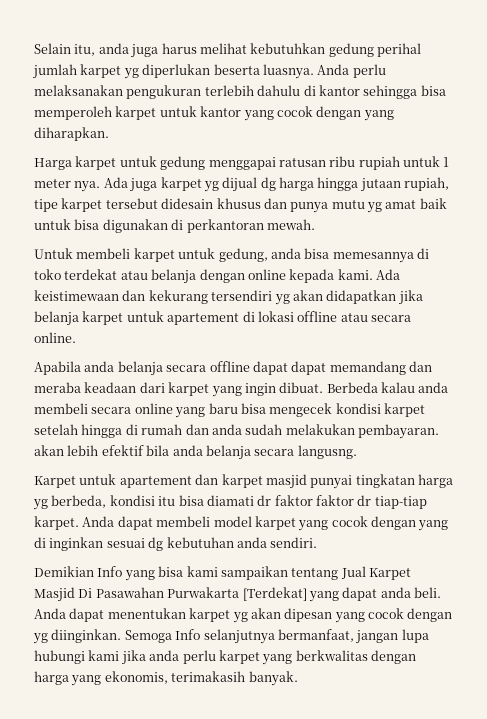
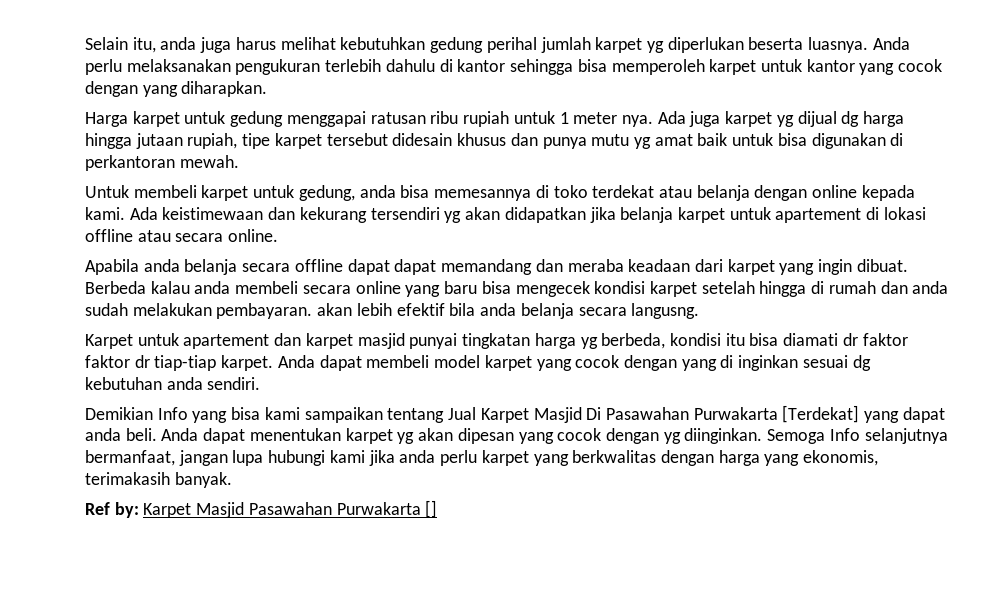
(298, 678) none -> [85,500,438,518] // Ref by: Karpet Masjid Pasawahan Purwakarta []

